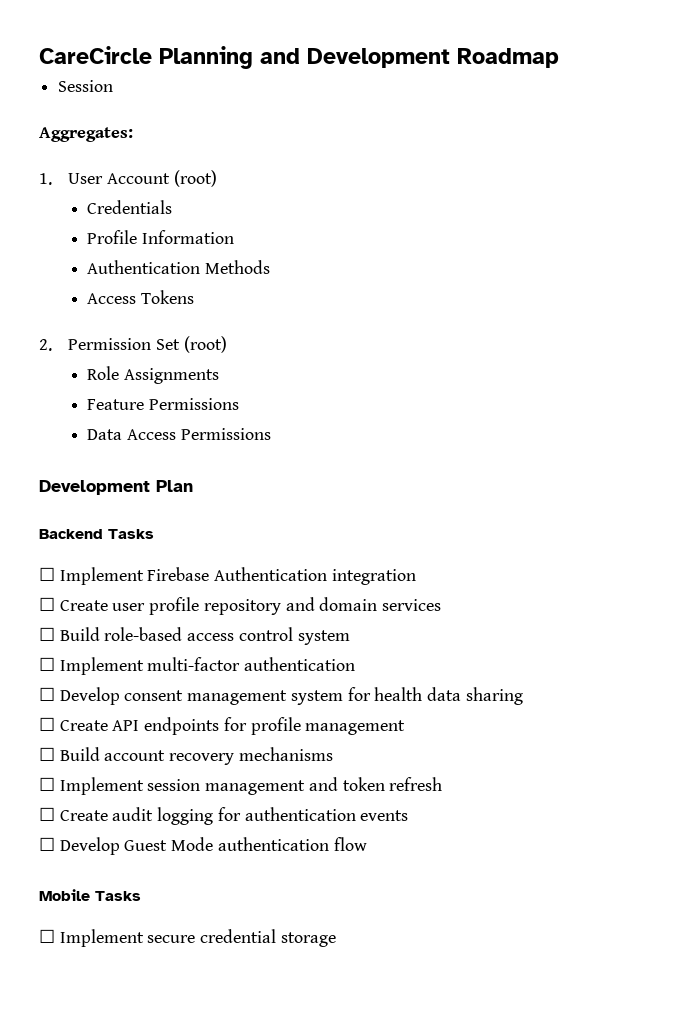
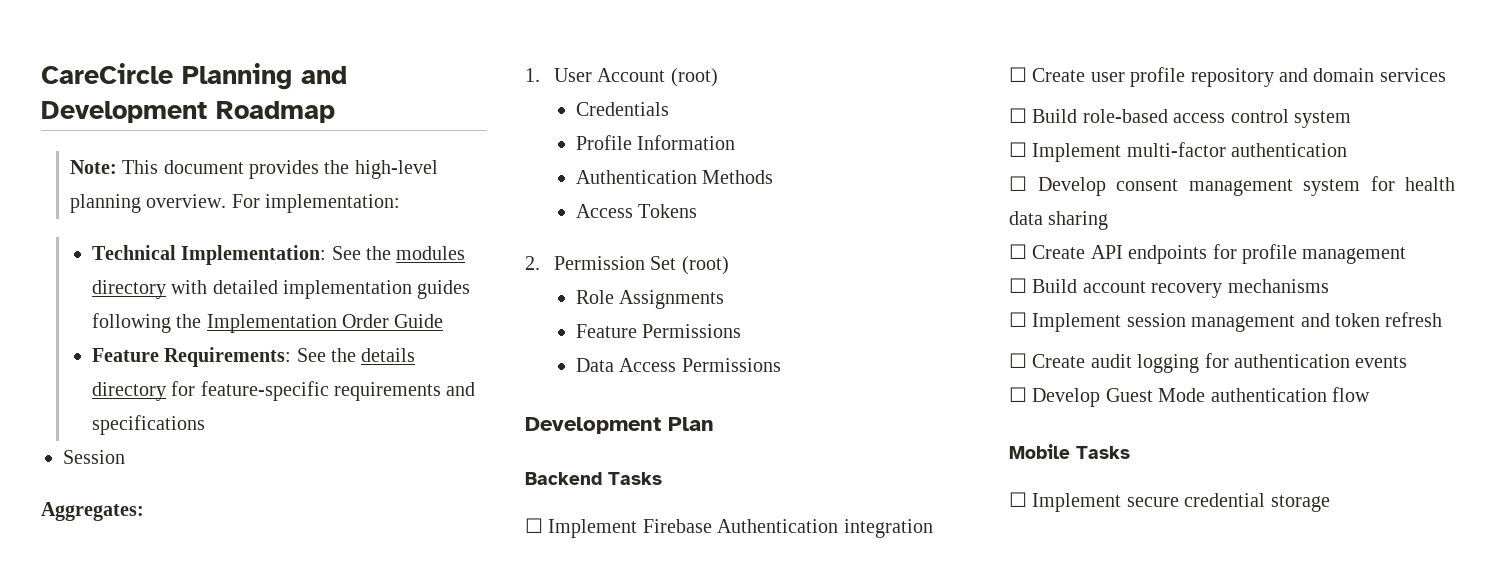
(559, 58) none -> [69,160,438,179] [69,194,401,213] [91,245,466,265] [91,280,471,299] [91,313,444,333] [91,347,416,367] [91,381,476,401] [91,415,205,435] // Note: This document provides the high-level planning overview. For implementation: // Technical Implementation: See the modules directory with detailed implementation guides following the Implementation Order Guide // Feature Requirements: See the details directory for feature-specific requirements and specifications

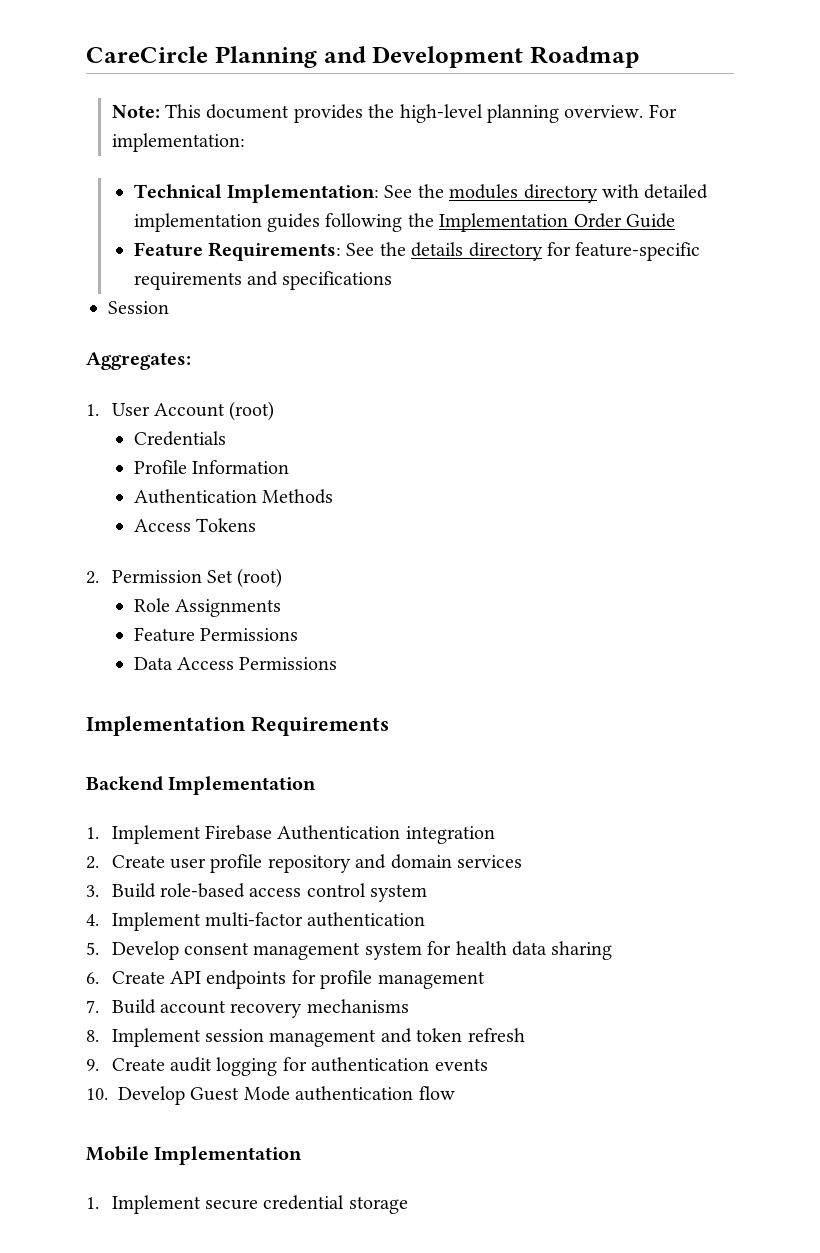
[525,417,714,434] Development Plan -> [86,716,389,736] Implementation Requirements
[608,472,662,485] [525,518,543,533] Tasks // ☐ -> [168,776,317,795] [86,827,99,839] Implementation // 1.
[1009,67,1027,82] ☐ -> [86,856,99,869] 2.
[1009,108,1027,123] ☐ -> [86,885,99,897] 3.
[1009,142,1027,157] ☐ -> [86,914,99,926] 4.
[1009,176,1027,191] ☐ -> [86,942,99,955] 5.
[1009,244,1027,259] ☐ -> [86,972,99,984] 6.
[1009,278,1027,293] ☐ -> [86,1000,99,1013] 7.
[1009,312,1027,327] ☐ -> [86,1030,99,1042] 8.
[1009,353,1027,368] ☐ -> [86,1059,99,1071] 9.
[1009,387,1027,402] ☐ -> [86,1088,108,1100] 10.
[1076,446,1130,459] [1009,492,1027,507] Tasks // ☐ -> [154,1146,303,1165] [86,1197,99,1209] Implementation // 1.

